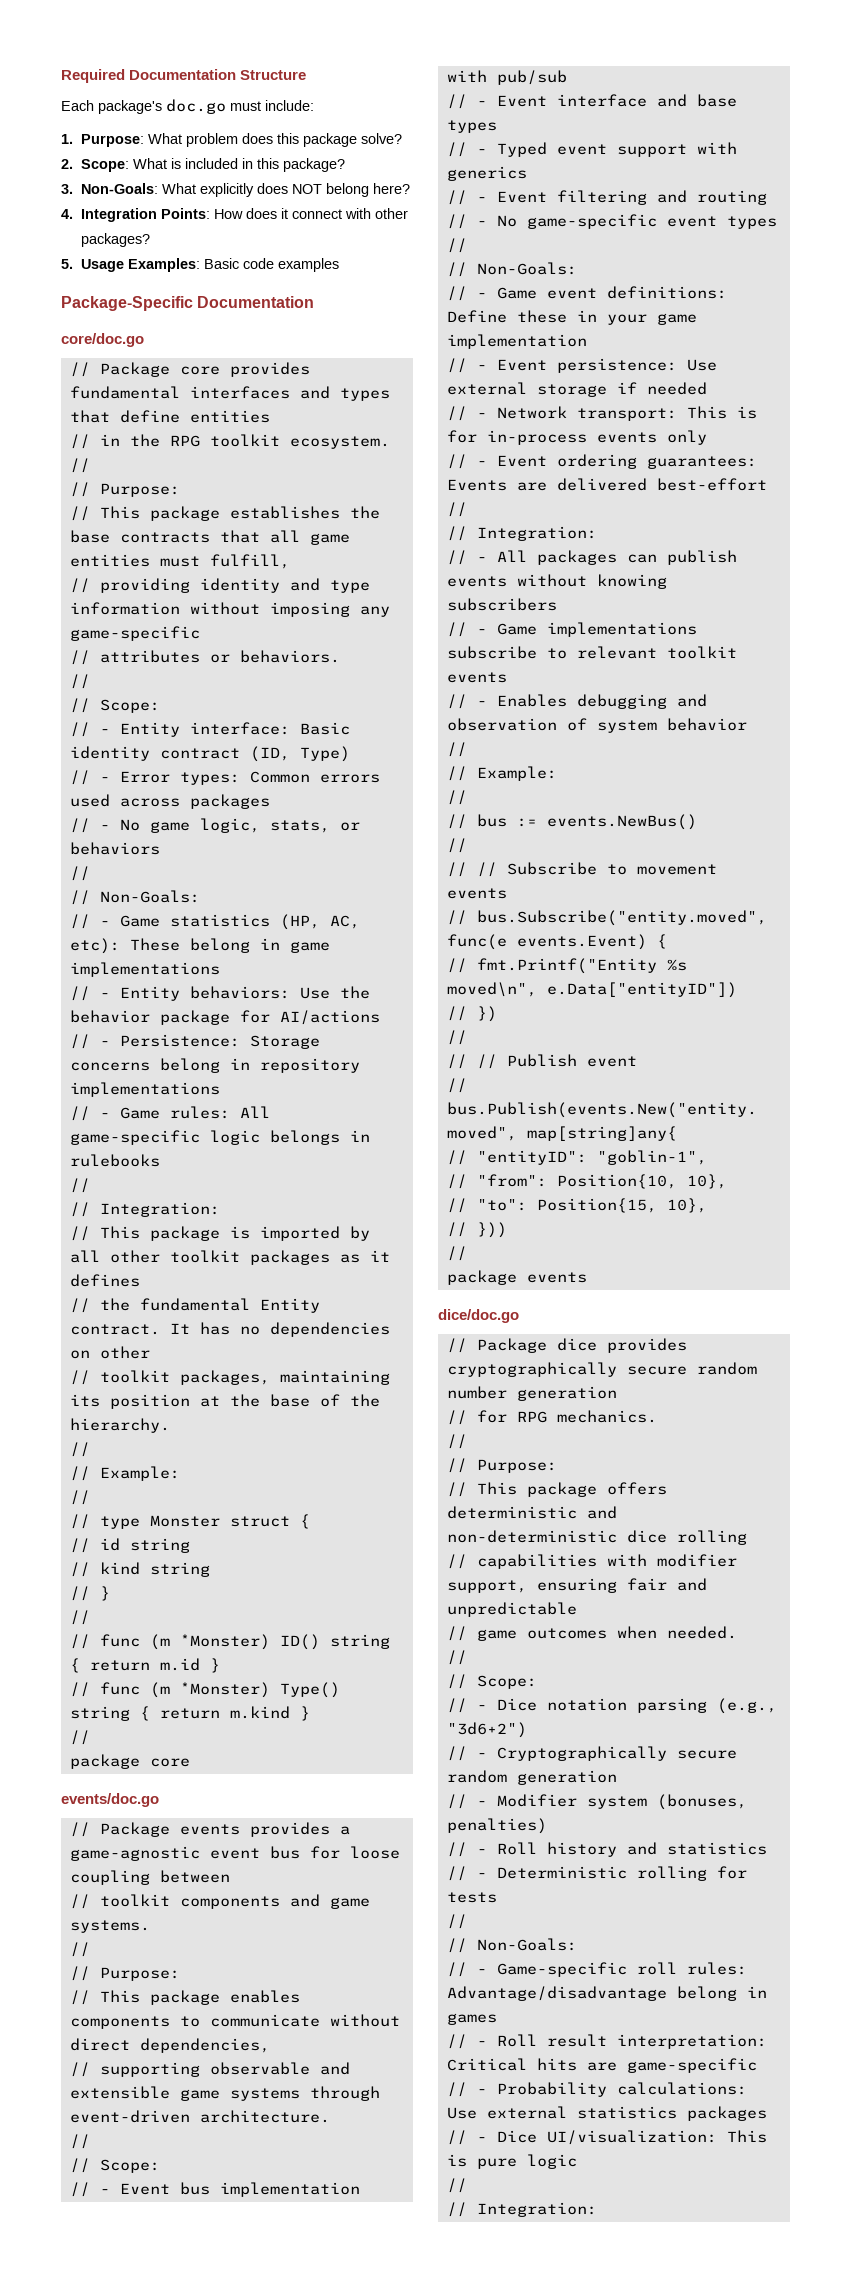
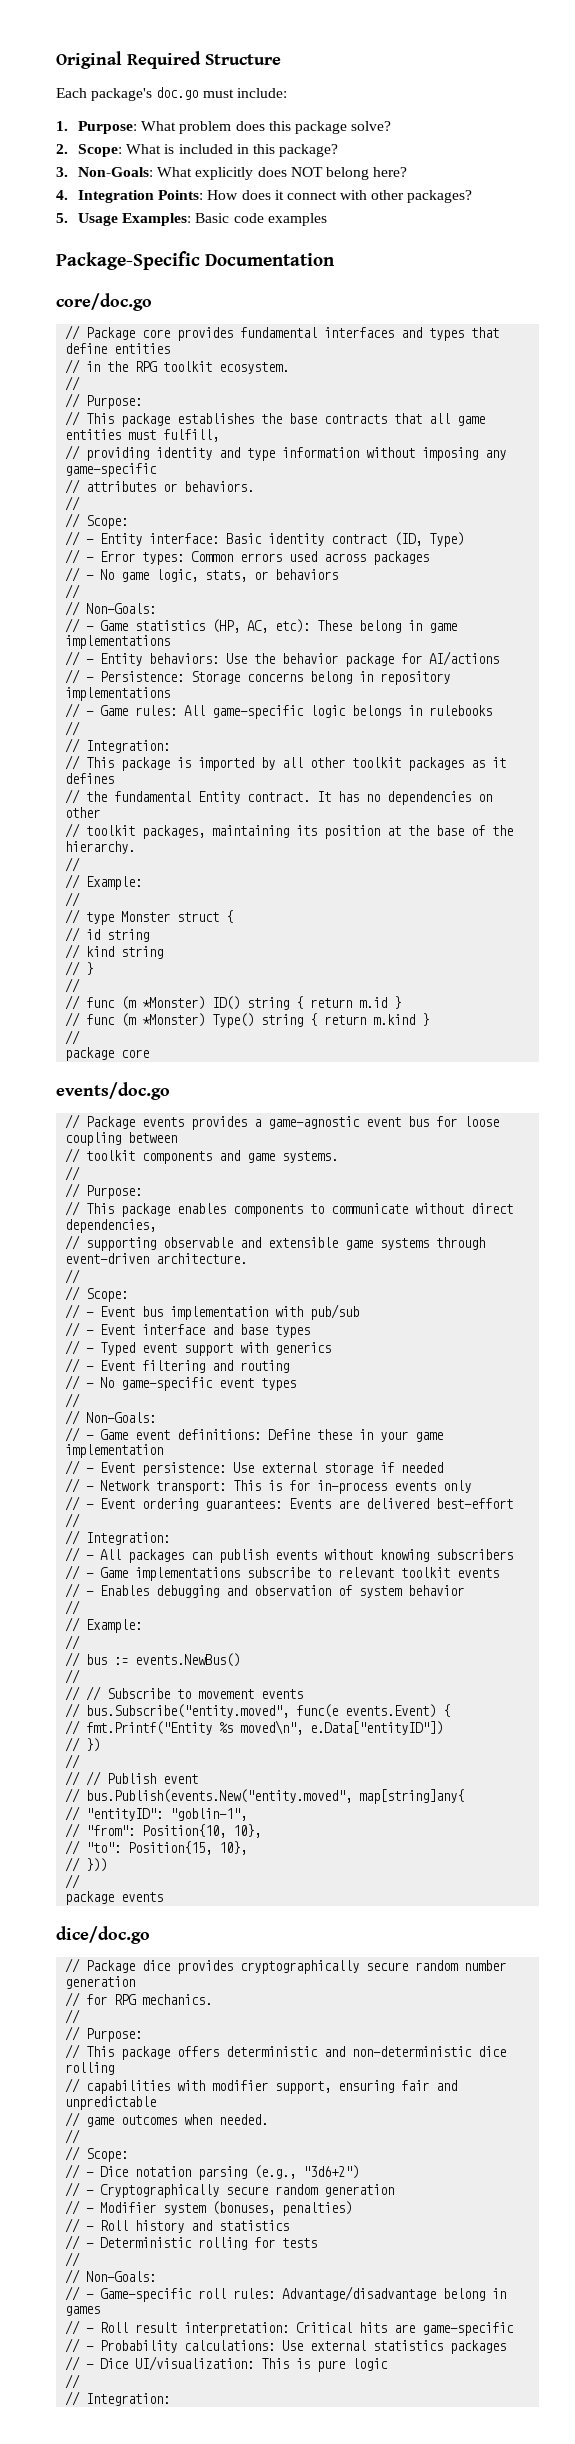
[61,69,237,83] Required Documentation -> [56,51,201,69] Original Required

